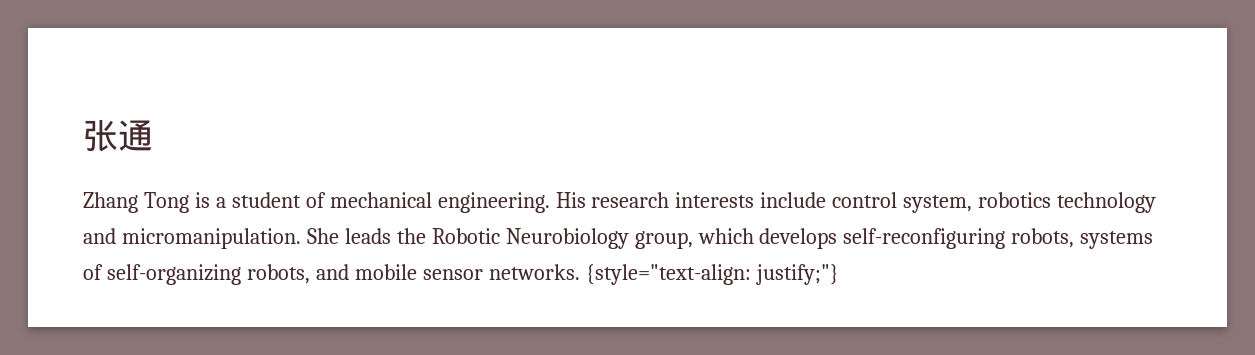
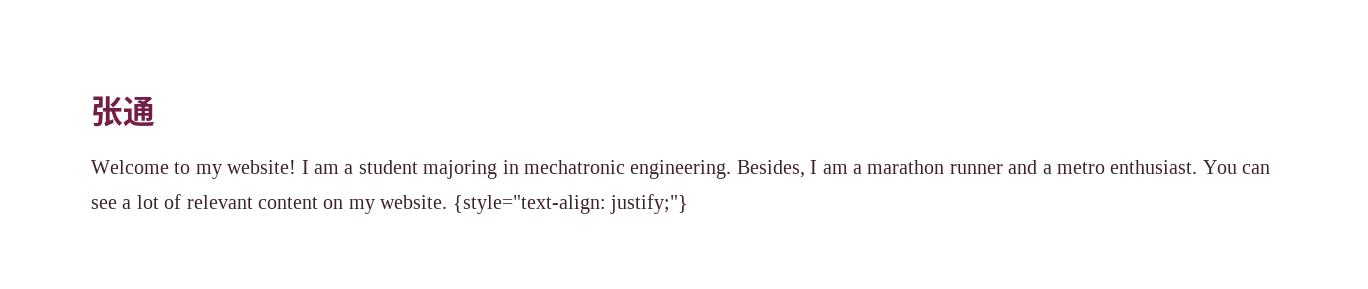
[83,192,1157,213] [83,228,1154,249] [83,264,580,285] Zhang Tong is a student of mechanical engineering. His research interests include control system, robotics technology and micromanipulation. She leads the Robotic Neurobiology group, which develops self-reconfiguring robots, systems of self-organizing robots, and mobile sensor networks. -> [91,160,1271,179] [91,194,448,214] Welcome to my website! I am a student majoring in mechatronic engineering. Besides, I am a marathon runner and a metro enthusiast. You can see a lot of relevant content on my website.

